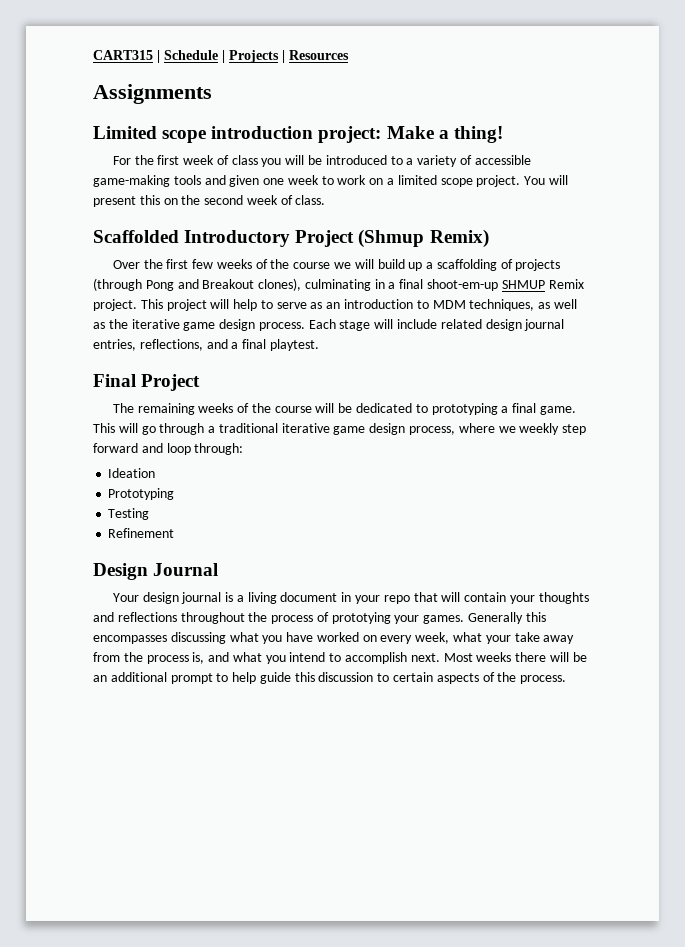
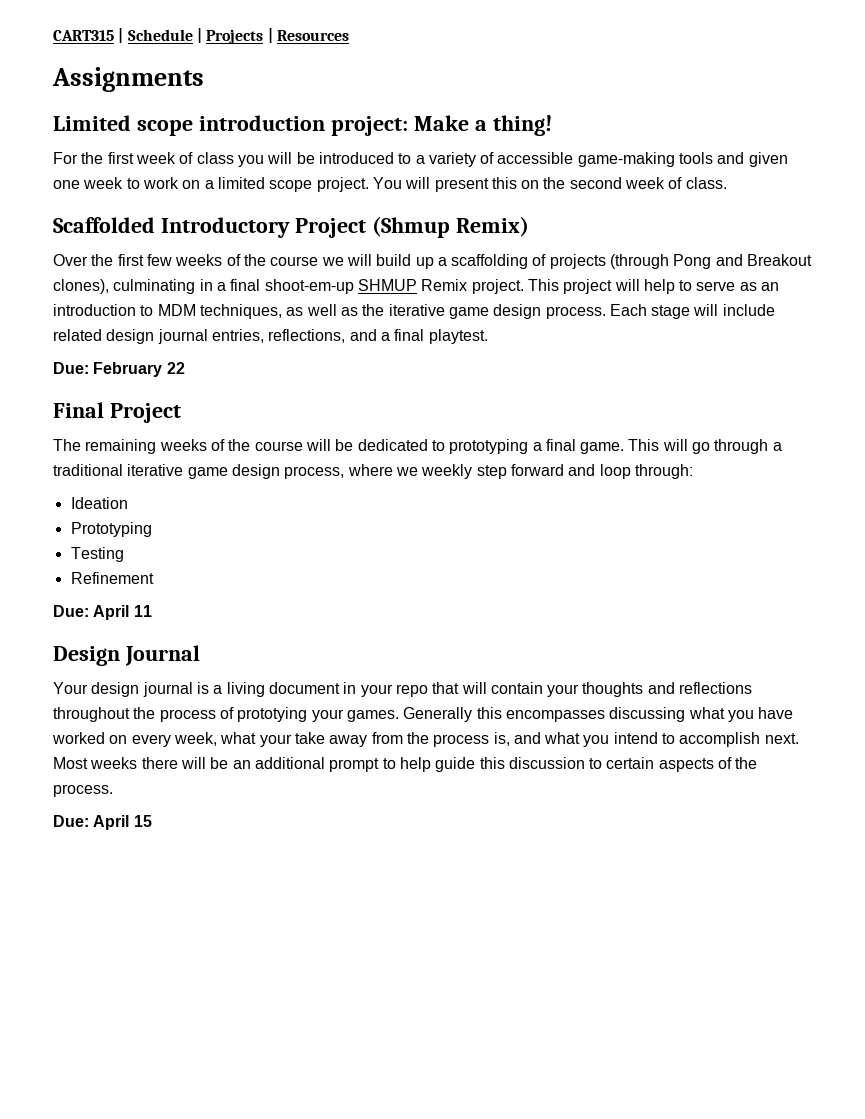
(319, 345) none -> [53,362,185,377] // Due: February 22
(175, 533) none -> [53,605,152,620] // Due: April 11
(567, 679) none -> [53,815,152,830] // Due: April 15

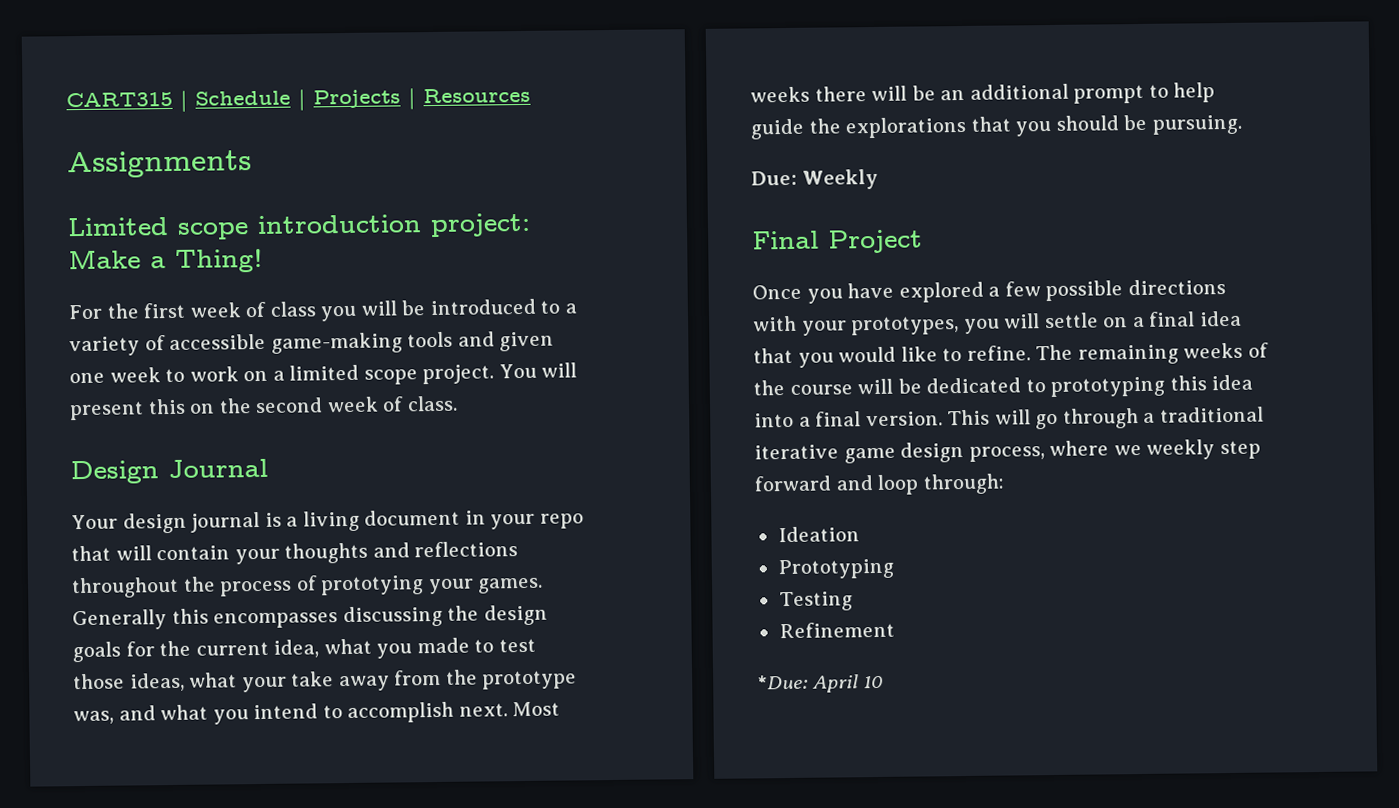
[492,115,552,136] thing! -> [175,248,263,273] Thing!
[53,216,529,238] [53,254,813,269] [53,279,780,294] [53,304,775,319] [53,329,488,344] [53,362,185,377] [53,402,181,423] [53,439,782,454] [53,464,693,479] [70,497,128,509] [70,522,152,537] [70,547,124,562] [70,572,154,584] [53,605,152,620] // Scaffolded Introductory Project (Shmup Remix) // Over the first few weeks of the course we will build up a scaffolding of projects (through Pong and Breakout clones), culminating in a final shoot-em-up SHMUP Remix project. This project will help to serve as an introduction to MDM techniques, as well as the iterative game design process. Each stage will include related design journal entries, reflections, and a final playtest. // Due: February 22 // Final Project // The remaining weeks of the course will be dedicated to prototyping a final game. This will go through a traditional iterative game design process, where we weekly step forward and loop through: // Ideation // Prototyping // Testing // Refinement // Due: April 11 -> (458, 403) none
[688,707,794,722] [52,732,217,747] what you have worked on every week, -> [447,604,548,626] [72,637,536,663] [73,672,185,692] the design goals for the current idea, what you made to test those ideas,
[433,732,510,747] process is, -> [482,670,578,690] [73,710,114,725] prototype was,
[479,757,758,772] [53,784,113,797] [53,815,152,830] this discussion to certain aspects of the process. // Due: April 15 -> [808,114,1242,139] [751,168,878,190] [752,229,923,254] [752,279,1226,304] [753,310,1242,336] [753,342,1269,368] [753,374,1254,398] [754,406,1264,430] [754,439,1261,464] [754,473,1005,495] [777,526,860,543] [777,558,894,580] [778,591,853,612] [778,621,895,639] [757,674,884,693] the explorations that you should be pursuing. // Due: Weekly // Final Project // Once you have explored a few possible directions with your prototypes, you will settle on a final idea that you would like to refine. The remaining weeks of the course will be dedicated to prototyping this idea into a final version. This will go through a traditional iterative game design process, where we weekly step forward and loop through: // Ideation // Prototyping // Testing // Refinement // *Due: April 10

